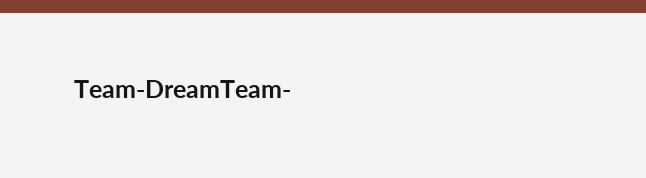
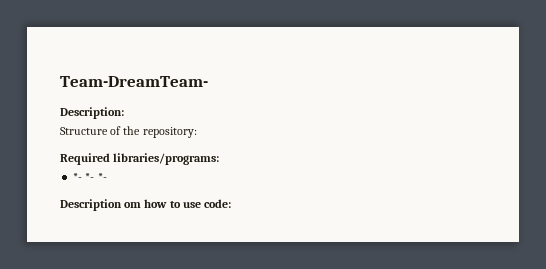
(291, 89) none -> [60,107,124,119] [60,126,197,138] [60,153,220,165] [73,173,107,181] [60,199,232,211] // Description: // Structure of the repository: // Required libraries/programs: // *- *- *- // Description om how to use code:

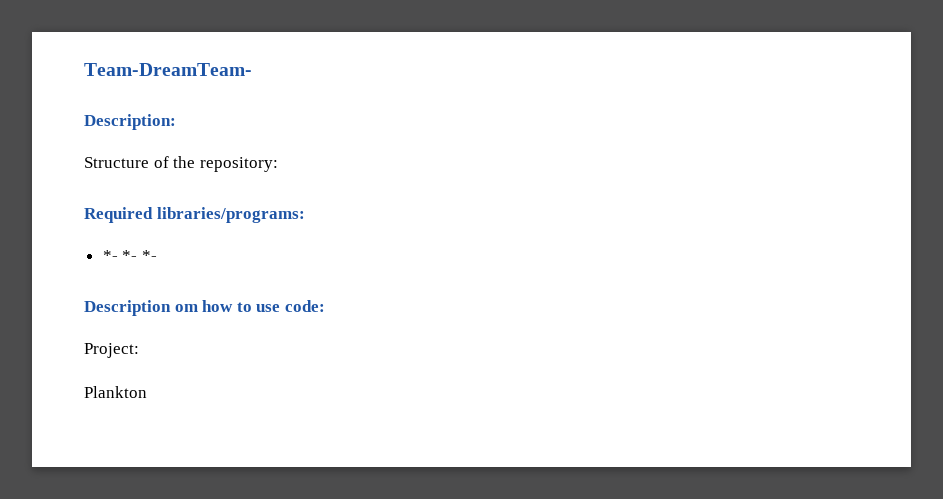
(232, 203) none -> [84,343,139,358] [84,386,147,398] // Project: // Plankton

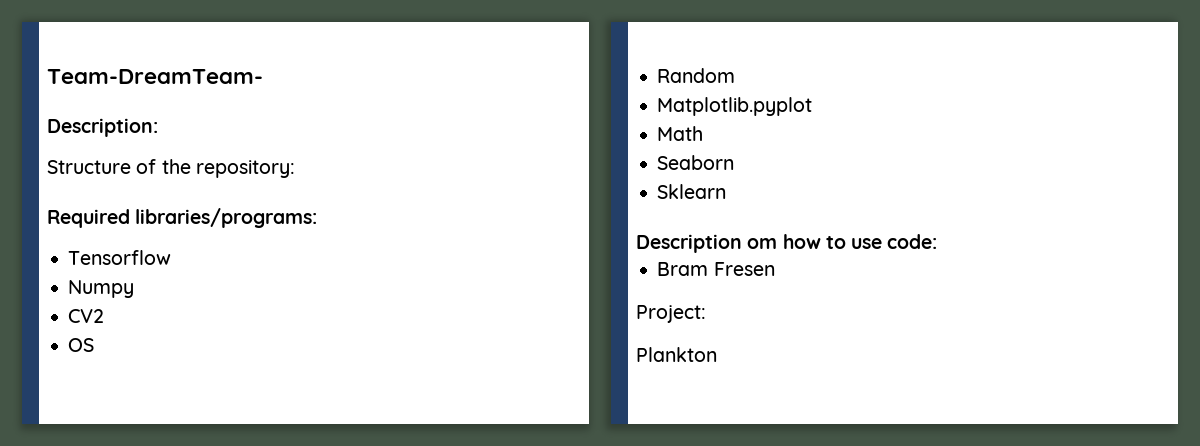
[102,250,157,261] *- *- *- -> [68,250,172,265] [68,280,135,298] [68,309,105,323] [68,338,95,352] [657,68,736,83] [657,97,813,116] [657,126,704,141] [657,155,735,170] [657,184,727,199] Tensorflow // Numpy // CV2 // OS // Random // Matplotlib.pyplot // Math // Seaborn // Sklearn
(325, 306) none -> [657,262,775,276] // Bram Fresen

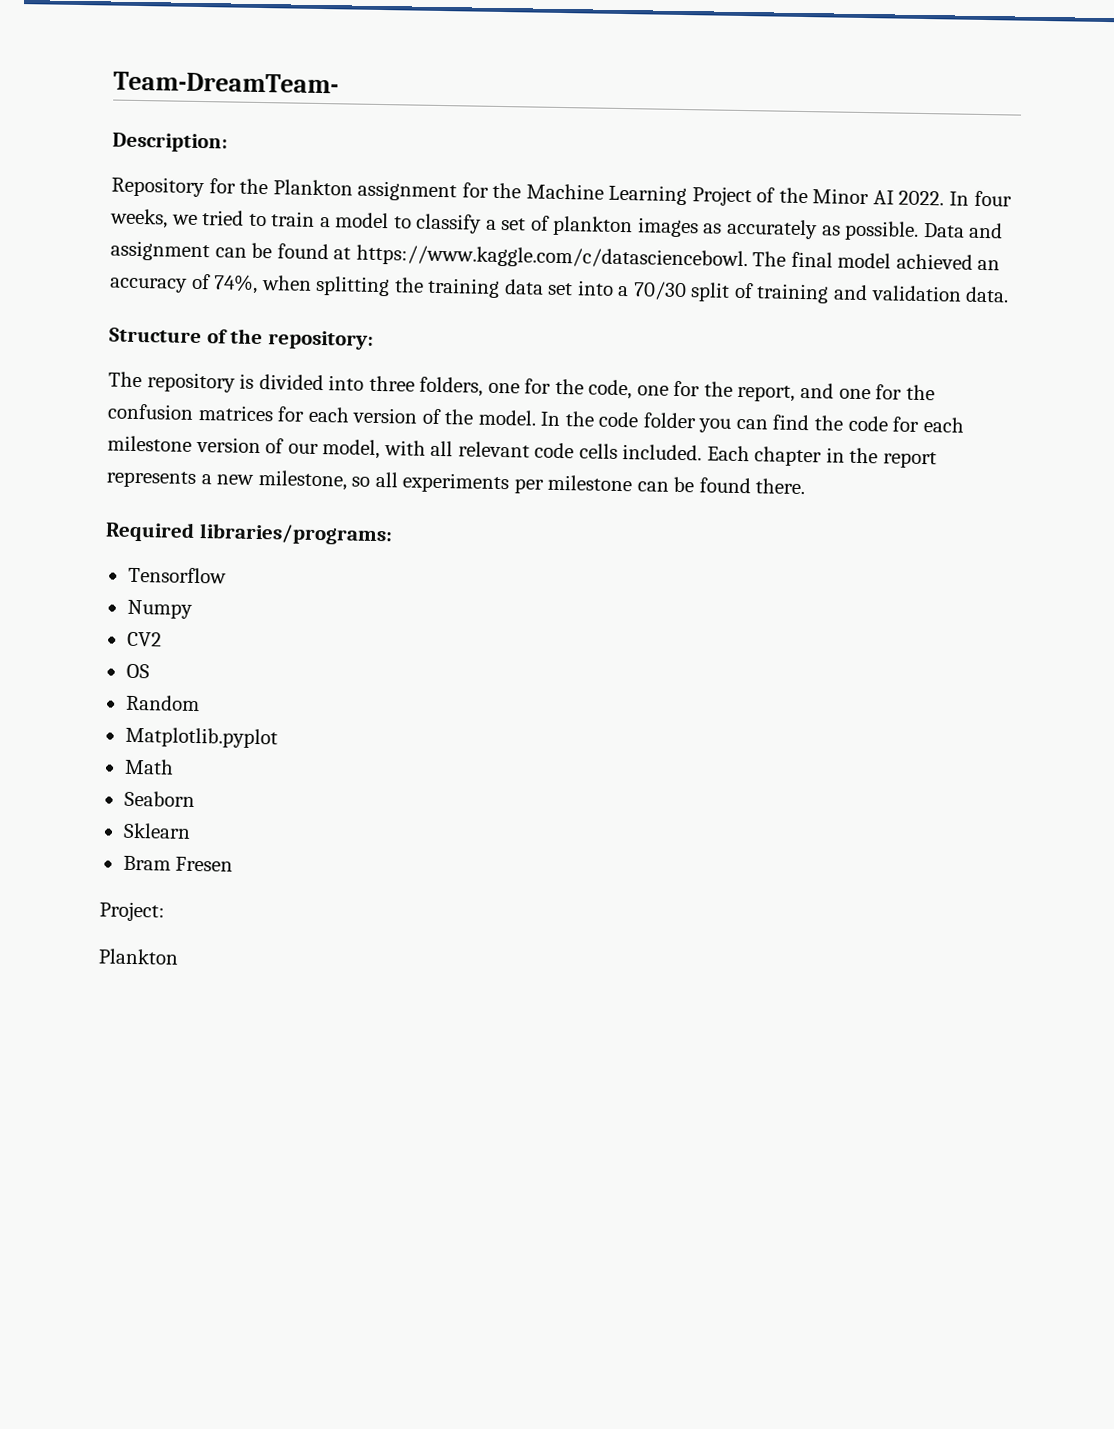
[47,159,295,178] Structure of the repository: -> [111,176,1012,207] [110,208,1004,241] [110,240,1001,271] [109,273,1010,304] [109,327,374,350] [108,371,935,402] [107,403,964,433] [107,435,938,469] [106,470,806,495] Repository for the Plankton assignment for the Machine Learning Project of the Minor AI 2022. In four weeks, we tried to train a model to classify a set of plankton images as accurately as possible. Data and assignment can be found at https://www.kaggle.com/c/datasciencebowl. The final model achieved an accuracy of 74%, when splitting the training data set into a 70/30 split of training and validation data. // Structure of the repository: // The repository is divided into three folders, one for the code, one for the report, and one for the confusion matrices for each version of the model. In the code folder you can find the code for each milestone version of our model, with all relevant code cells included. Each chapter in the report represents a new milestone, so all experiments per milestone can be found there.
[636,234,938,253] // Description om how to use code: -> (191, 830) none

